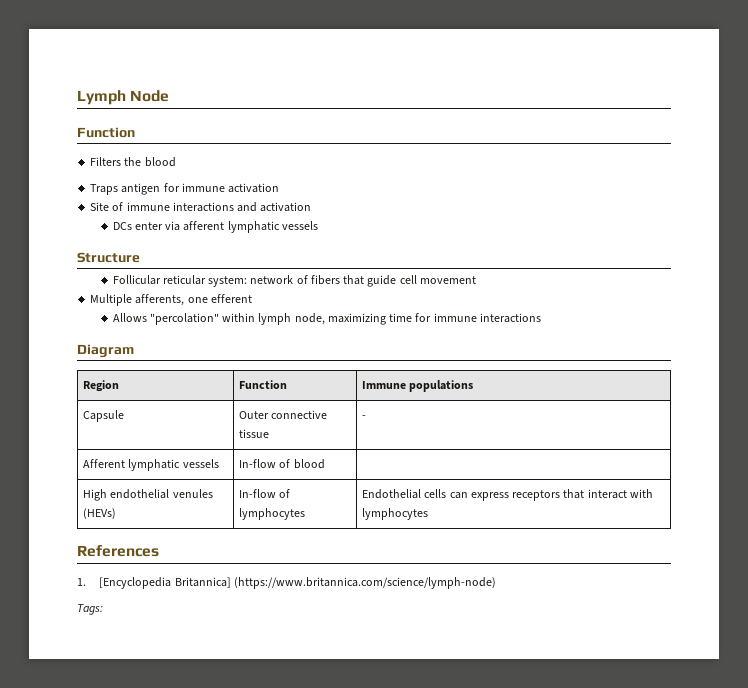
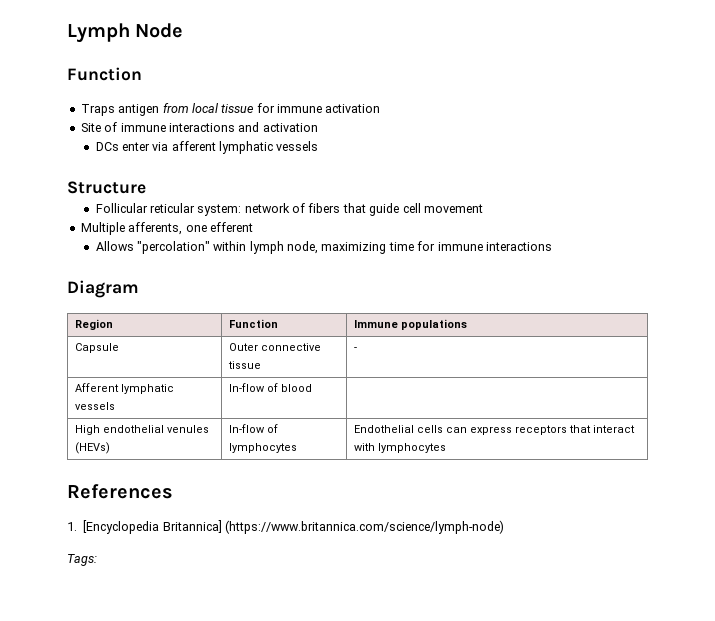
[90,157,176,167] // Filters the blood -> (142, 74) none
(161, 189) none -> [162,103,255,113] from local tissue

